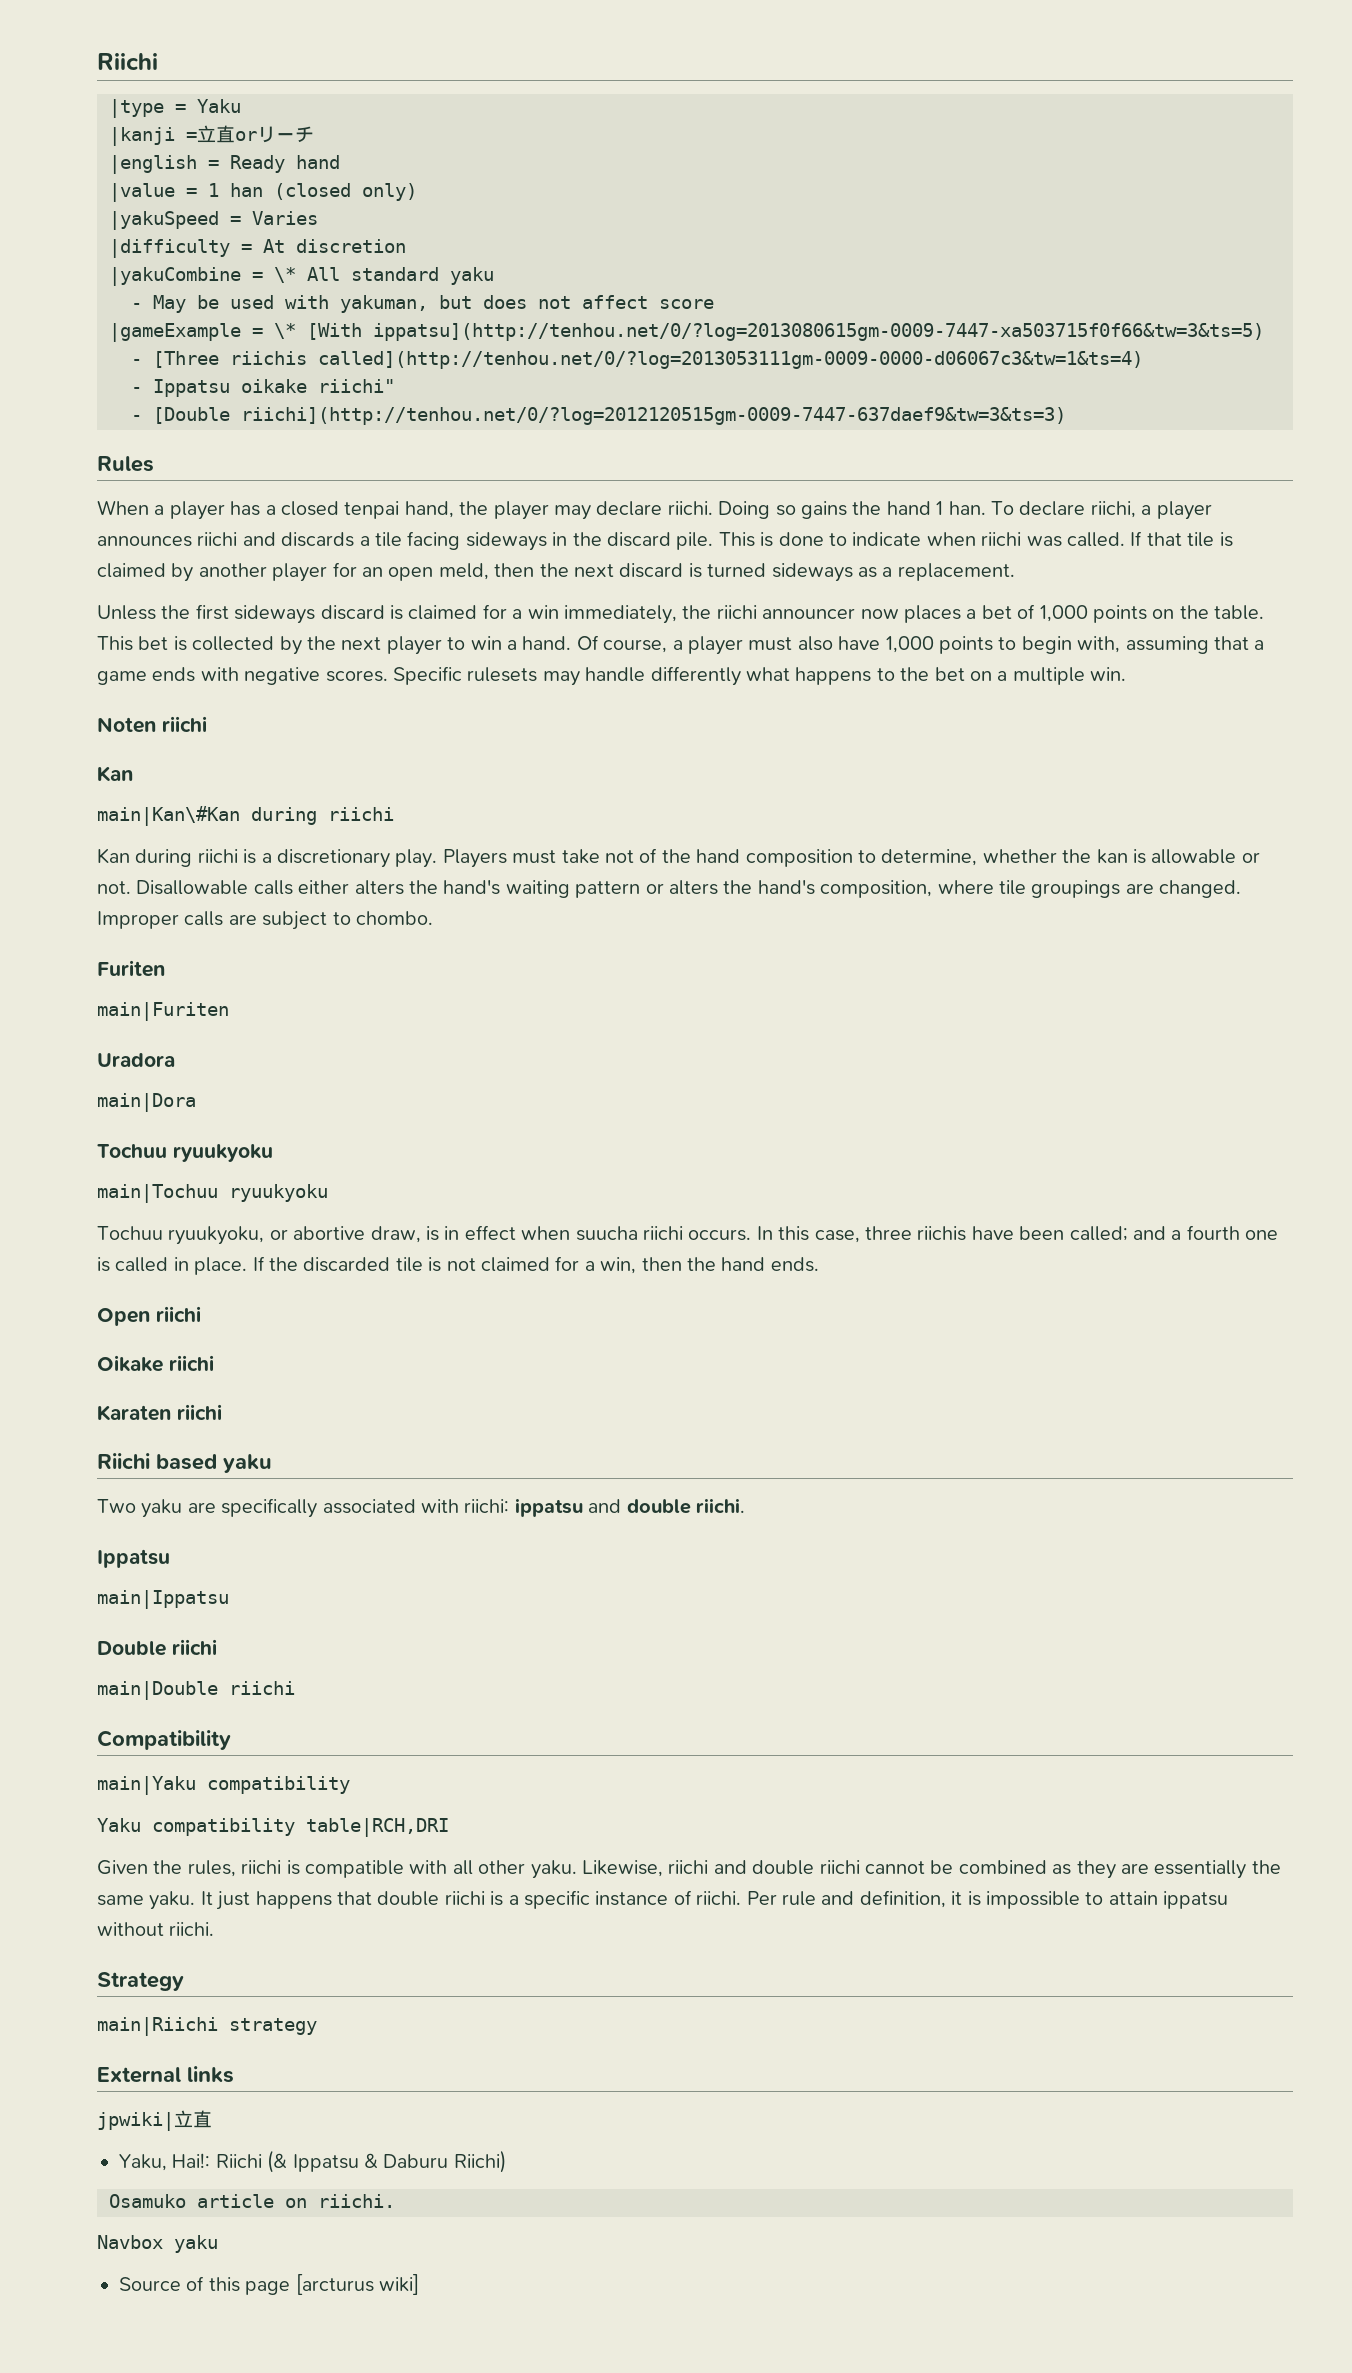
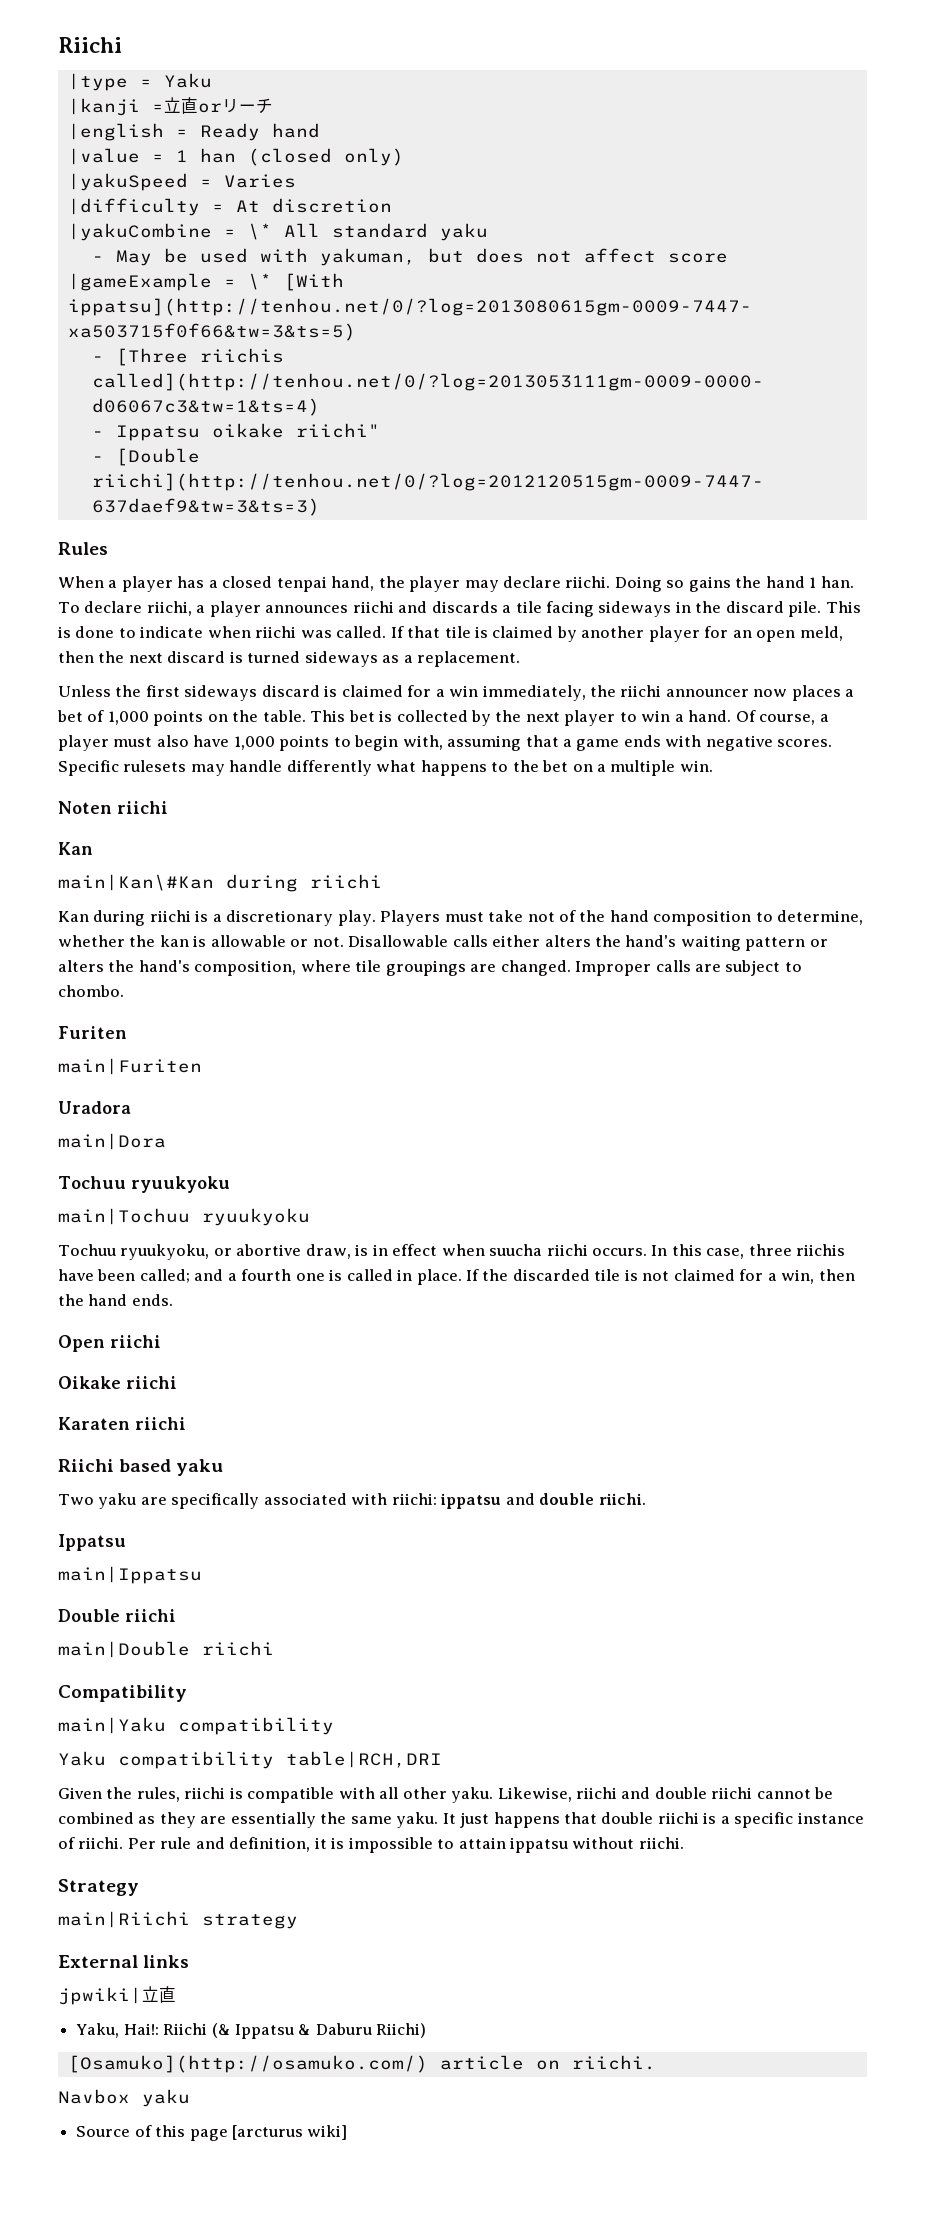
[109,2194,186,2208] Osamuko -> [67,2055,428,2073] [Osamuko](http://osamuko.com/)

